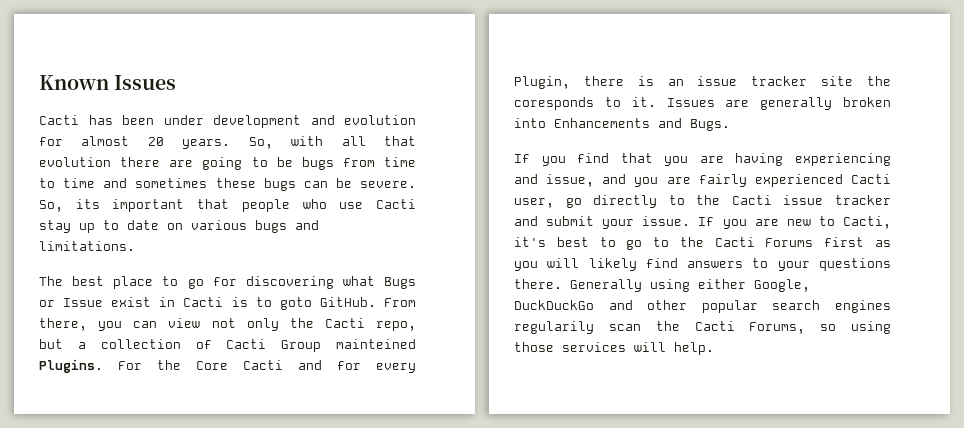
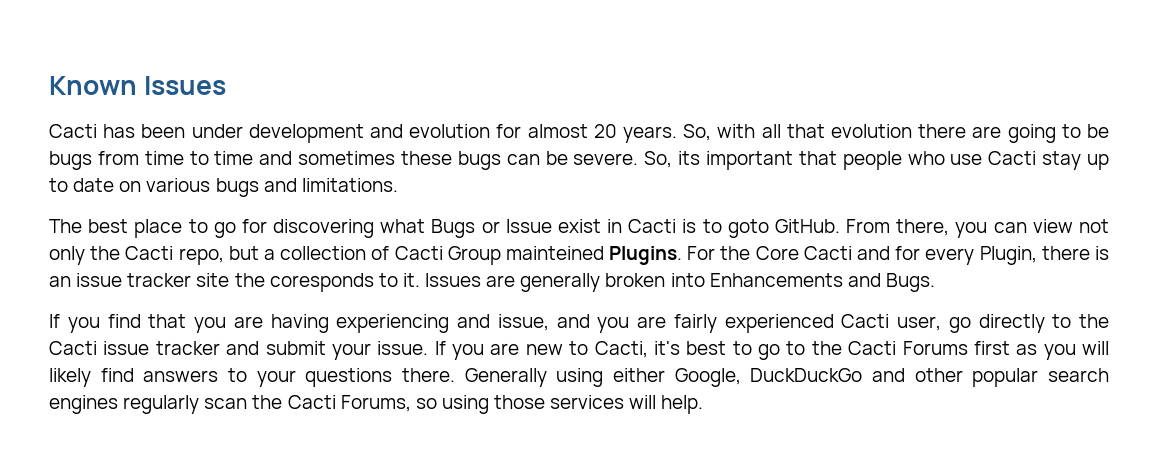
[514,321,594,334] regularily -> [123,395,200,414] regularly

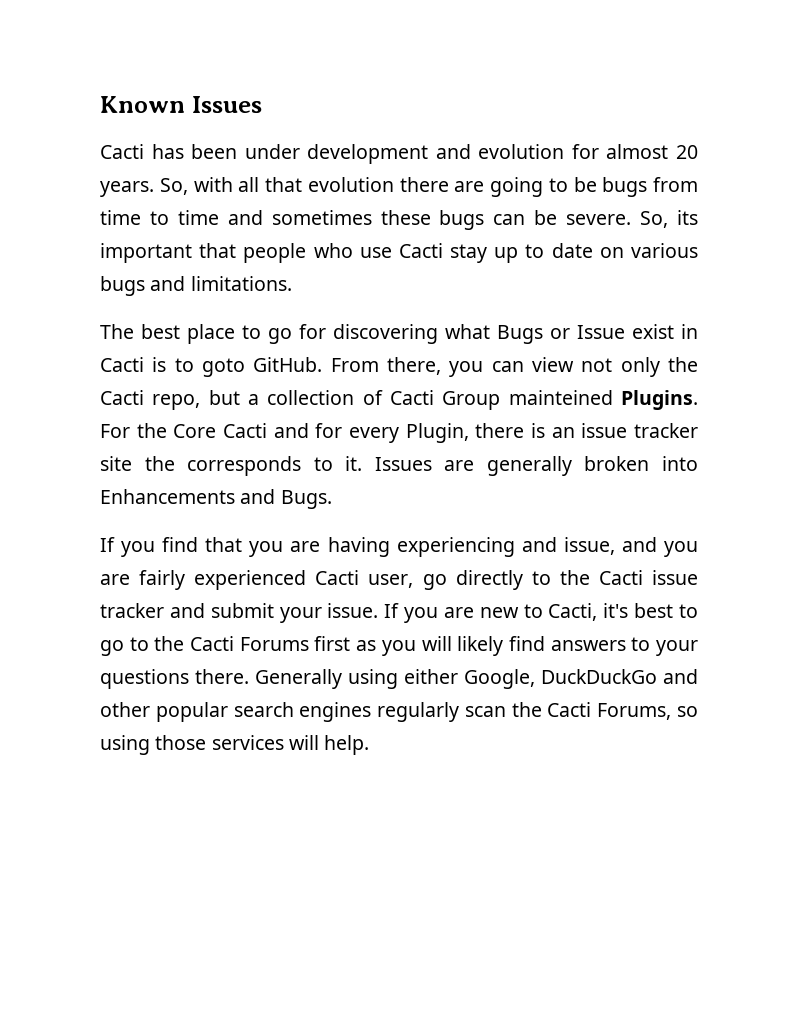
[269,273,374,292] coresponds -> [187,456,302,476] corresponds

